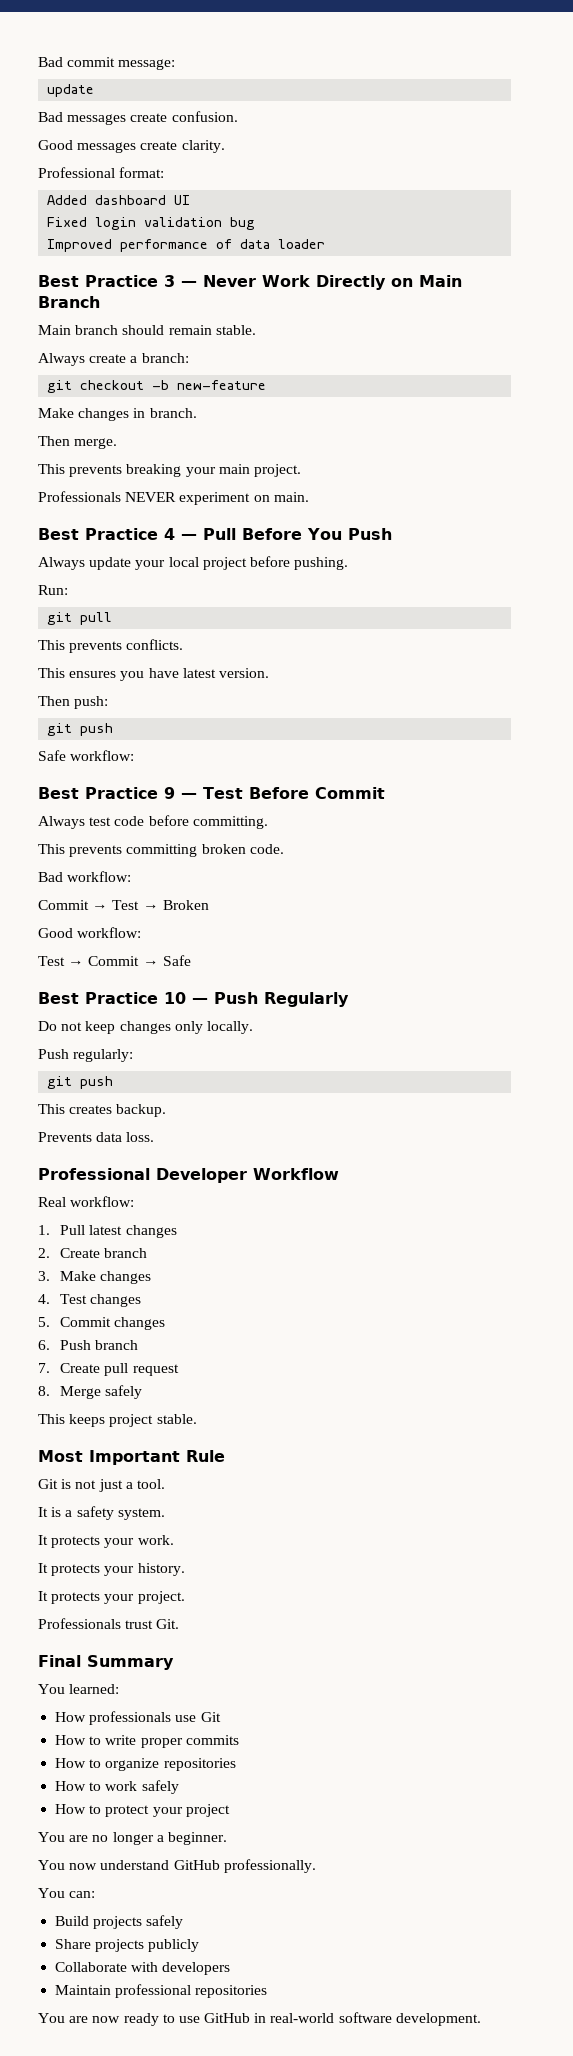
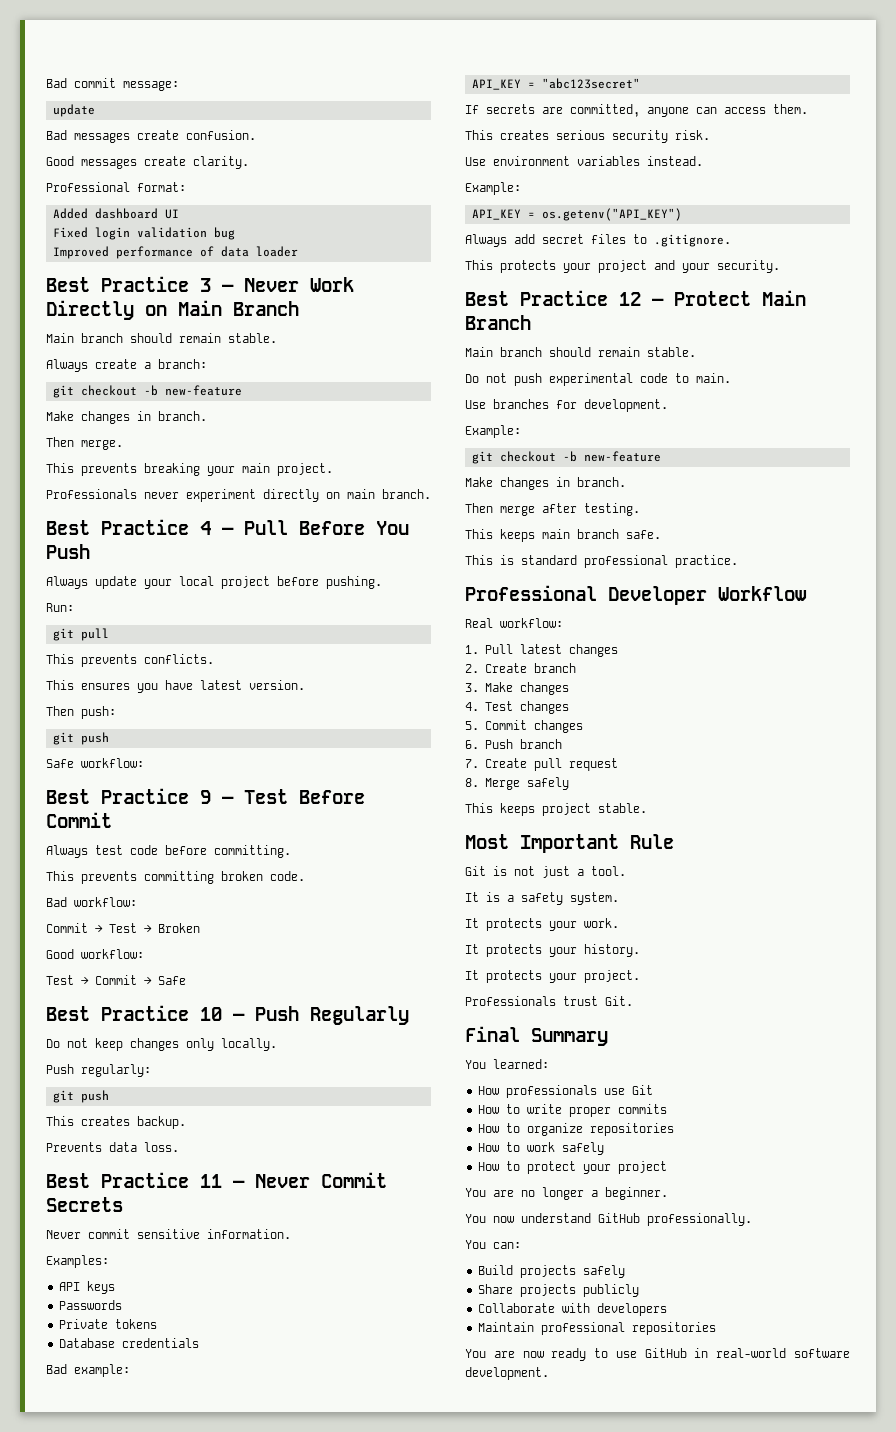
[125,492,309,505] NEVER experiment on main. -> [144,489,431,502] never experiment directly on main branch.
(155, 1137) none -> [46,1172,387,1188] [46,1197,123,1212] [46,1229,291,1239] [46,1255,109,1268] [59,1281,116,1294] [59,1300,123,1310] [59,1319,158,1329] [59,1338,200,1348] [46,1364,130,1377] [472,78,641,90] [465,104,808,117] [465,130,710,143] [465,156,703,166] [465,182,521,195] [472,208,683,221] [465,234,731,247] [465,260,780,273] [465,290,806,306] [465,315,531,330] [465,347,696,357] [465,373,731,386] [465,399,668,412] [465,425,521,438] [472,451,662,464] [465,477,626,490] [465,503,640,516] [465,529,661,542] [465,555,738,568] // Best Practice 11 — Never Commit Secrets // Never commit sensitive information. // Examples: // API keys // Passwords // Private tokens // Database credentials // Bad example: // API_KEY = "abc123secret" // If secrets are committed, anyone can access them. // This creates serious security risk. // Use environment variables instead. // Example: // API_KEY = os.getenv("API_KEY") // Always add secret files to .gitignore. // This protects your project and your security. // Best Practice 12 — Protect Main Branch // Main branch should remain stable. // Do not push experimental code to main. // Use branches for development. // Example: // git checkout -b new-feature // Make changes in branch. // Then merge after testing. // This keeps main branch safe. // This is standard professional practice.

